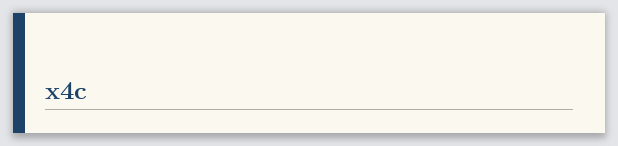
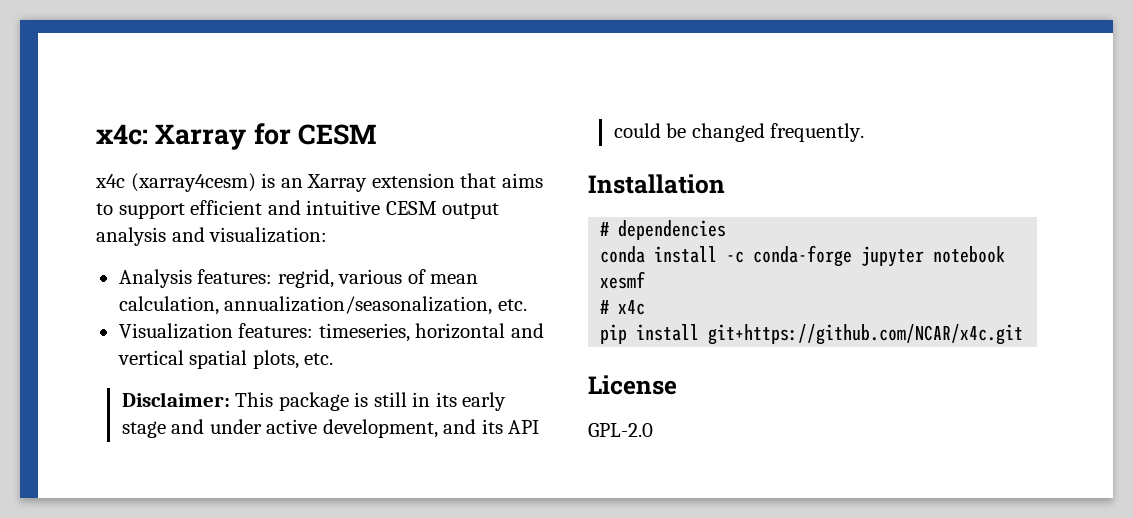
[45,82,87,100] x4c -> [96,123,376,150] [95,173,543,192] [96,200,500,219] [96,227,328,246] [118,269,479,288] [118,296,527,315] [118,323,544,342] [117,350,334,369] [121,392,507,411] [121,419,540,438] [613,123,865,142] [588,174,725,194] [600,220,727,240] [600,245,1006,267] [600,271,646,289] [600,300,646,315] [600,324,1024,345] [588,375,677,395] [588,423,653,437] x4c: Xarray for CESM // x4c (xarray4cesm) is an Xarray extension that aims to support efficient and intuitive CESM output analysis and visualization: // Analysis features: regrid, various of mean calculation, annualization/seasonalization, etc. // Visualization features: timeseries, horizontal and vertical spatial plots, etc. // Disclaimer: This package is still in its early stage and under active development, and its API could be changed frequently. // Installation // # dependencies // conda install -c conda-forge jupyter notebook xesmf // # x4c // pip install git+https://github.com/NCAR/x4c.git // License // GPL-2.0

